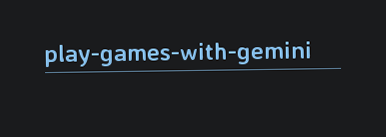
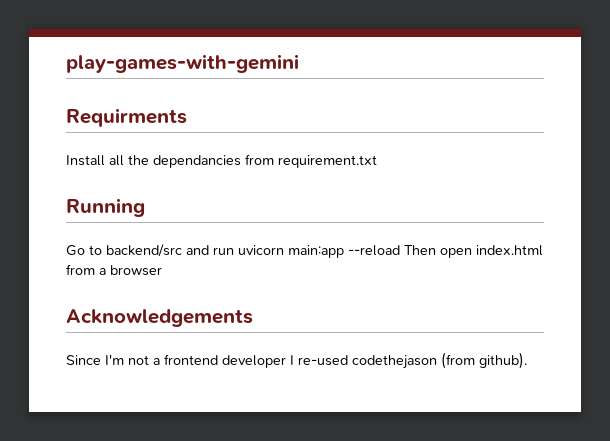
(312, 54) none -> [66,108,187,127] [66,154,377,168] [66,198,145,217] [66,244,543,258] [66,264,162,276] [66,309,253,327] [66,352,527,369] // Requirments // Install all the dependancies from requirement.txt // Running // Go to backend/src and run uvicorn main:app --reload Then open index.html from a browser // Acknowledgements // Since I'm not a frontend developer I re-used codethejason (from github).

